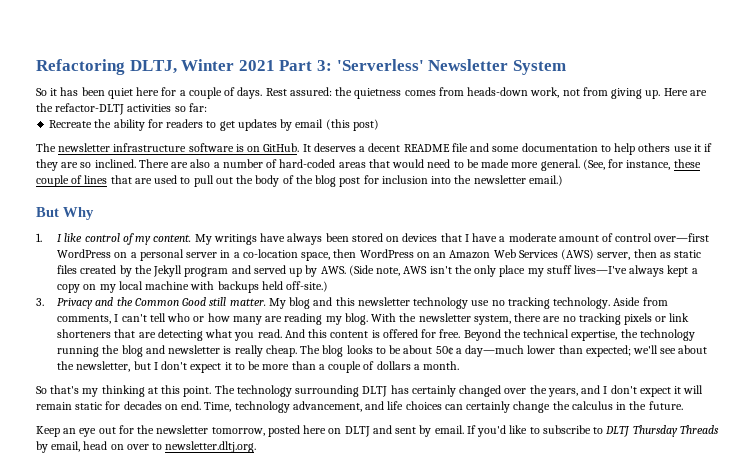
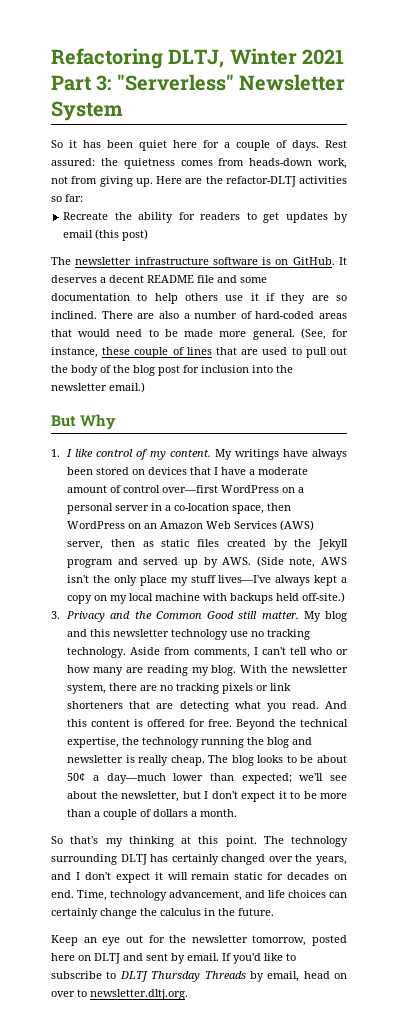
[336,59,424,71] 'Serverless' -> [116,74,234,91] "Serverless"

